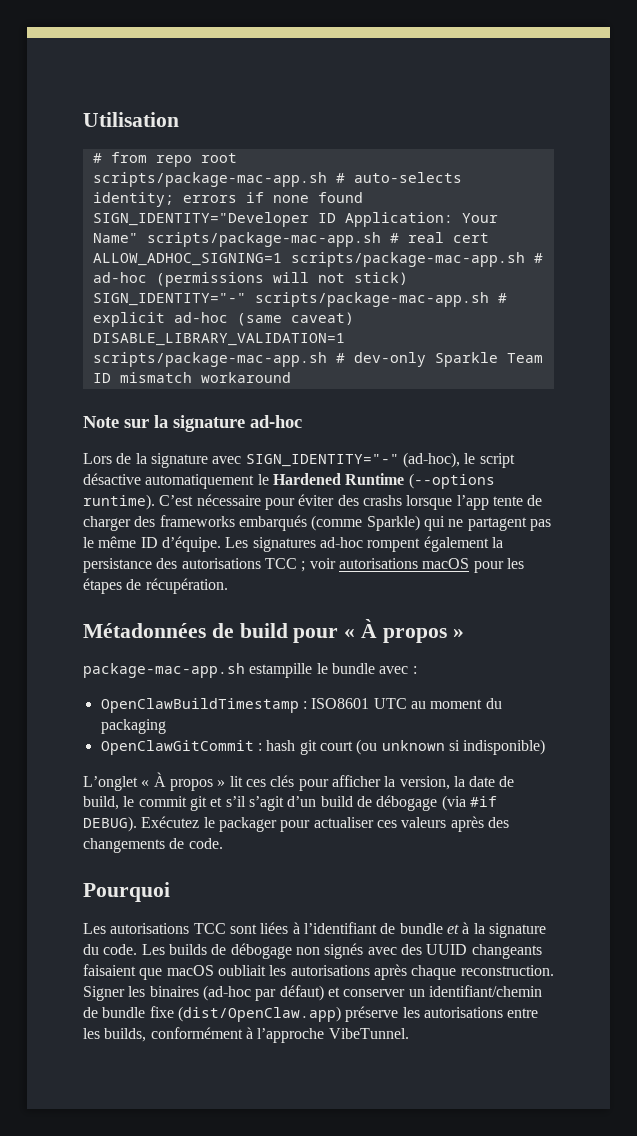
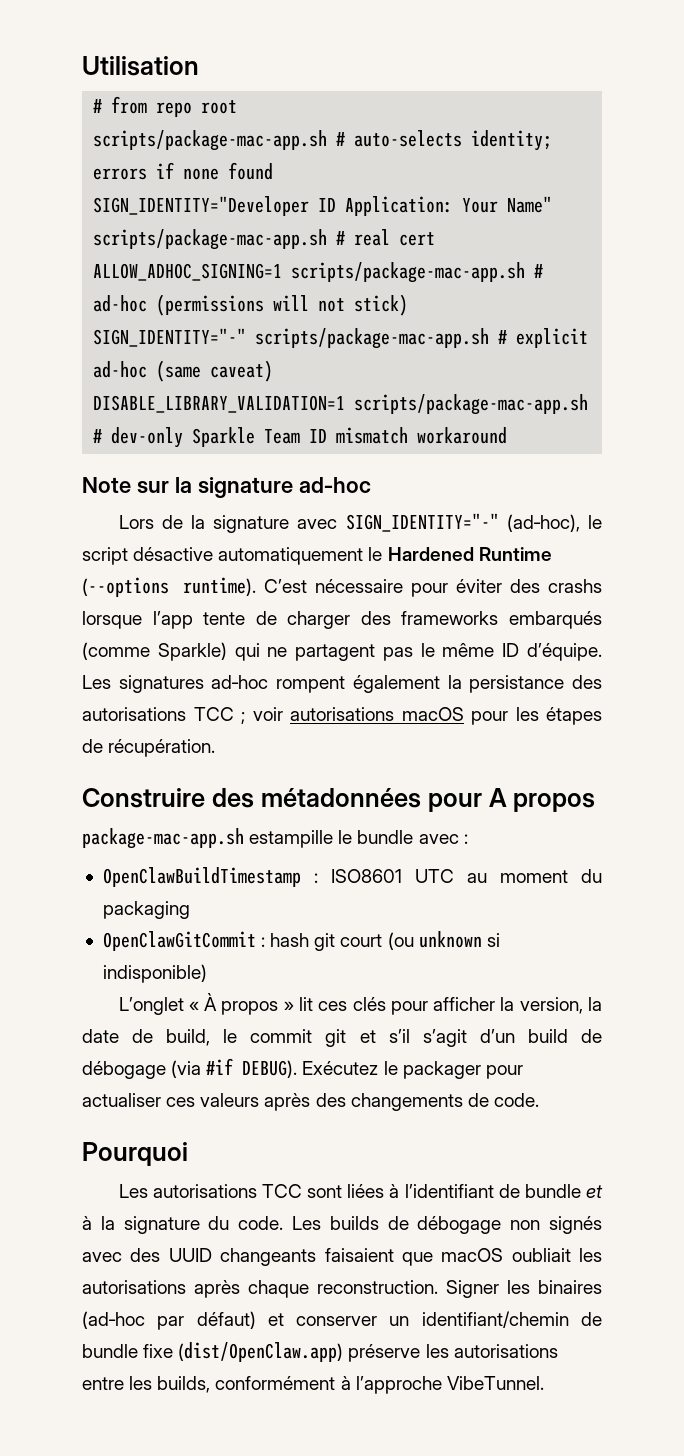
[83,619,464,643] Métadonnées de build pour « À propos » -> [82,788,596,812] Construire des métadonnées pour A propos

